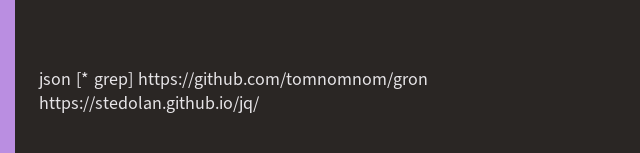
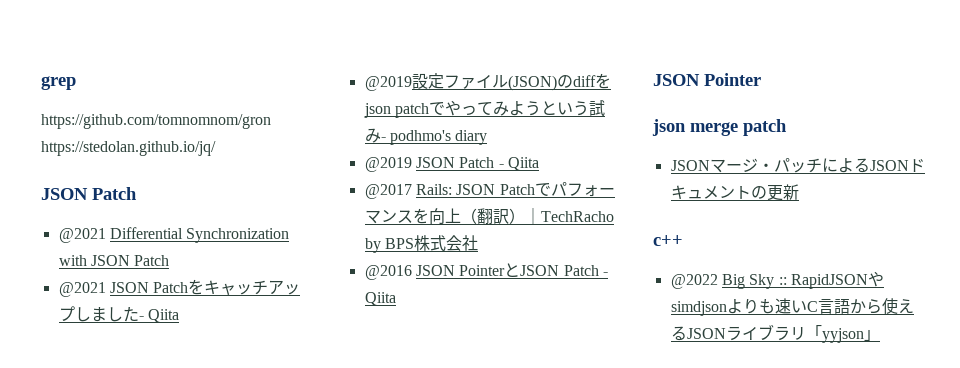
[38,72,133,89] json [* grep] -> [41,76,76,90] grep //
(260, 104) none -> [41,187,137,200] [58,227,290,243] [58,255,170,266] [58,279,301,297] [58,306,179,323] [364,73,611,91] [363,100,605,118] [364,128,488,145] [364,157,539,172] [364,182,615,199] [364,208,614,225] [364,235,478,253] [364,263,608,280] [364,292,396,306] [653,73,761,86] [652,119,787,136] [670,158,925,173] [670,184,799,201] [653,235,683,246] [670,271,884,289] [670,298,914,316] [670,324,880,343] // JSON Patch // @2021 Differential Synchronization with JSON Patch // @2021 JSON Patchをキャッチアップしました- Qiita // @2019設定ファイル(JSON)のdiffをjson patchでやってみようという試み- podhmo's diary // @2019 JSON Patch - Qiita // @2017 Rails: JSON Patchでパフォーマンスを向上（翻訳）｜TechRacho by BPS株式会社 // @2016 JSON PointerとJSON Patch - Qiita // JSON Pointer // json merge patch // JSONマージ・パッチによるJSONドキュメントの更新 // c++ // @2022 Big Sky :: RapidJSONやsimdjsonよりも速いC言語から使えるJSONライブラリ「yyjson」

